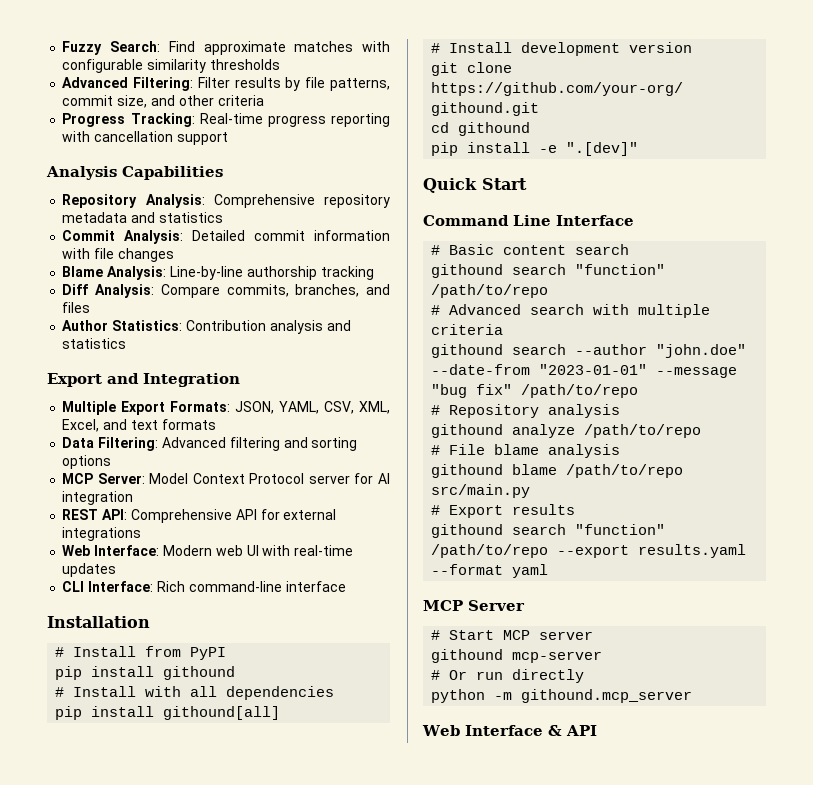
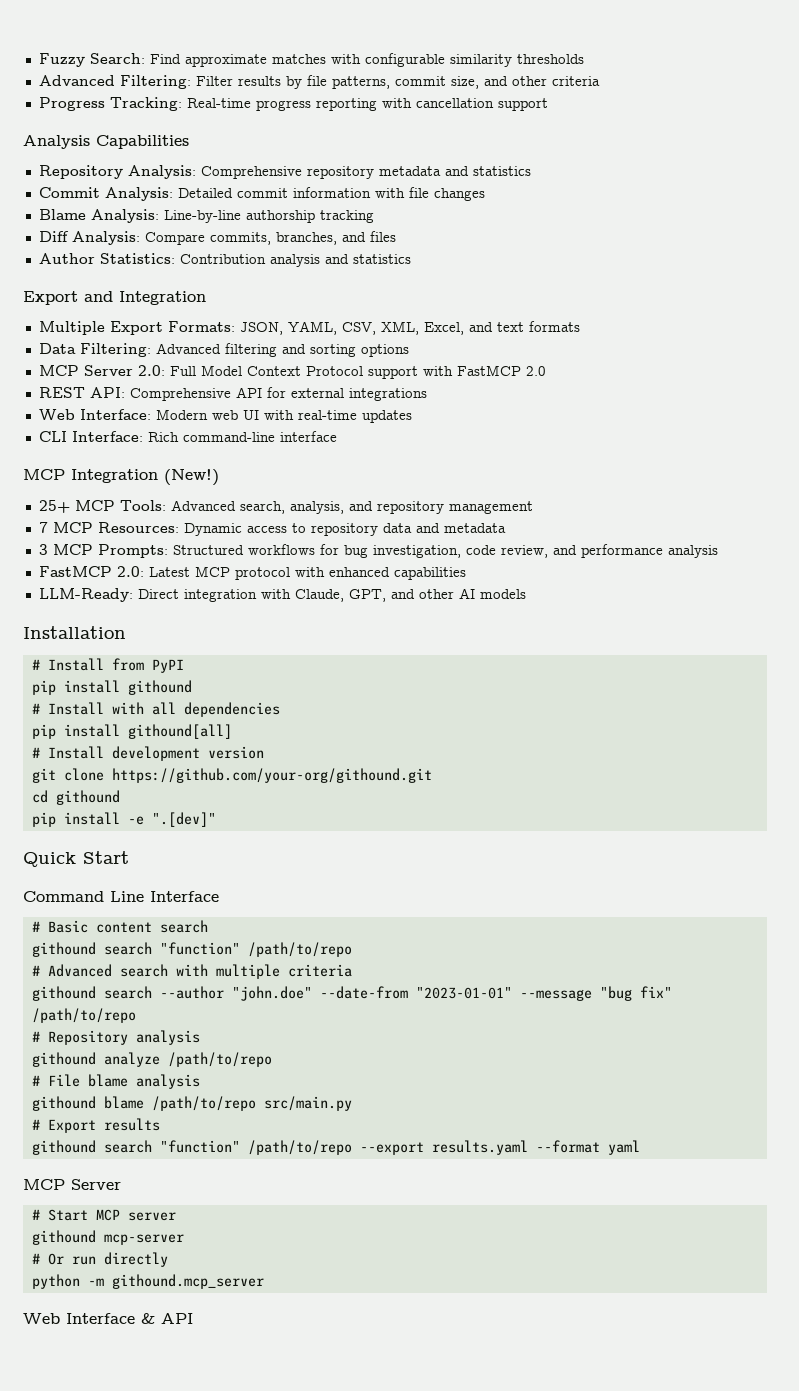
[97,473,390,484] [62,491,134,505] Server: Model Context Protocol server for AI integration -> [83,365,546,379] Server 2.0: Full Model Context Protocol support with FastMCP 2.0
(346, 586) none -> [23,469,219,486] [38,500,533,514] [38,522,506,536] [38,544,718,558] [38,566,466,580] [38,588,526,602] // MCP Integration (New!) // 25+ MCP Tools: Advanced search, analysis, and repository management // 7 MCP Resources: Dynamic access to repository data and metadata // 3 MCP Prompts: Structured workflows for bug investigation, code review, and performance analysis // FastMCP 2.0: Latest MCP protocol with enhanced capabilities // LLM-Ready: Direct integration with Claude, GPT, and other AI models

